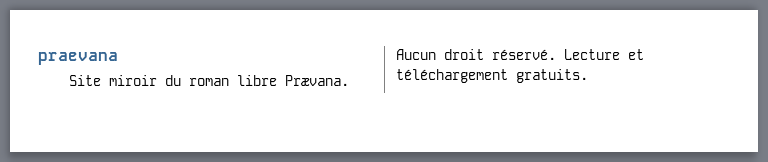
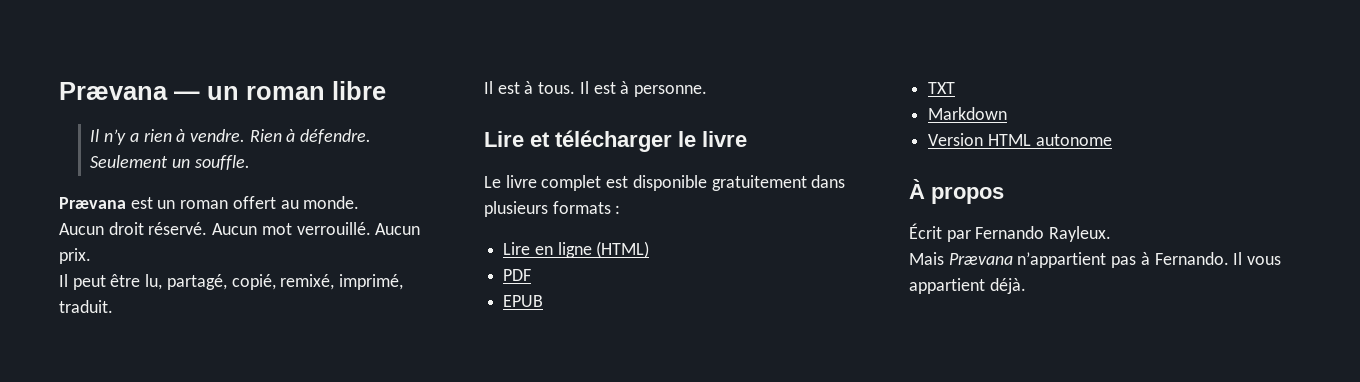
[38,52,118,65] [68,75,349,86] [396,49,644,60] [396,69,588,83] praevana // Site miroir du roman libre Prævana. Aucun droit réservé. Lecture et téléchargement gratuits. -> [59,81,386,100] [90,129,372,145] [90,155,250,170] [59,196,360,209] [59,222,421,235] [59,248,91,264] [59,274,404,290] [59,300,113,313] [484,81,708,97] [484,130,747,152] [484,175,846,191] [484,201,621,217] [503,241,650,258] [503,269,532,281] [503,295,544,307] [928,82,956,94] [928,107,1008,120] [928,133,1112,146] [909,179,1004,204] [909,223,1112,242] [909,252,1282,268] [909,278,1026,294] Prævana — un roman libre // Il n’y a rien à vendre. Rien à défendre. Seulement un souffle. // Prævana est un roman offert au monde. // Aucun droit réservé. Aucun mot verrouillé. Aucun prix. // Il peut être lu, partagé, copié, remixé, imprimé, traduit. // Il est à tous. Il est à personne. // Lire et télécharger le livre // Le livre complet est disponible gratuitement dans plusieurs formats : // Lire en ligne (HTML) // PDF // EPUB // TXT // Markdown // Version HTML autonome // À propos // Écrit par Fernando Rayleux. // Mais Prævana n’appartient pas à Fernando. Il vous appartient déjà.

